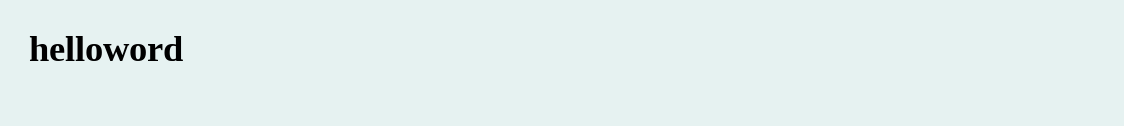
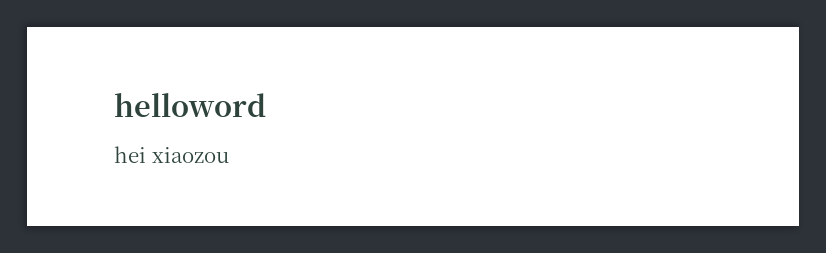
(183, 48) none -> [114,146,229,163] // hei xiaozou

